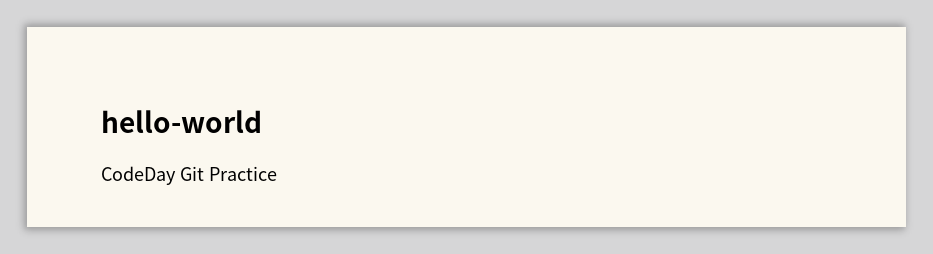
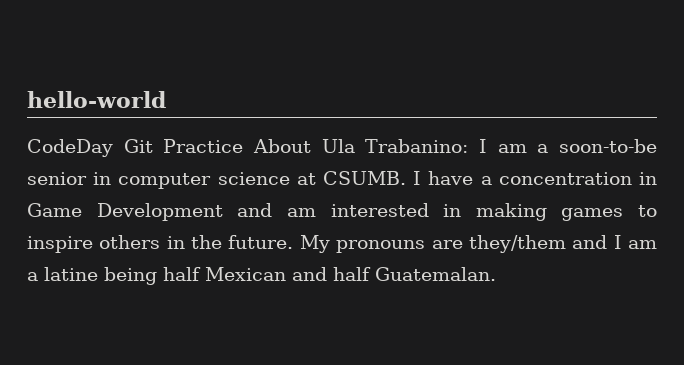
(277, 173) none -> [253,139,658,153] [27,171,657,189] [27,203,657,221] [27,235,658,253] [27,267,496,285] About Ula Trabanino: I am a soon-to-be senior in computer science at CSUMB. I have a concentration in Game Development and am interested in making games to inspire others in the future. My pronouns are they/them and I am a latine being half Mexican and half Guatemalan.

